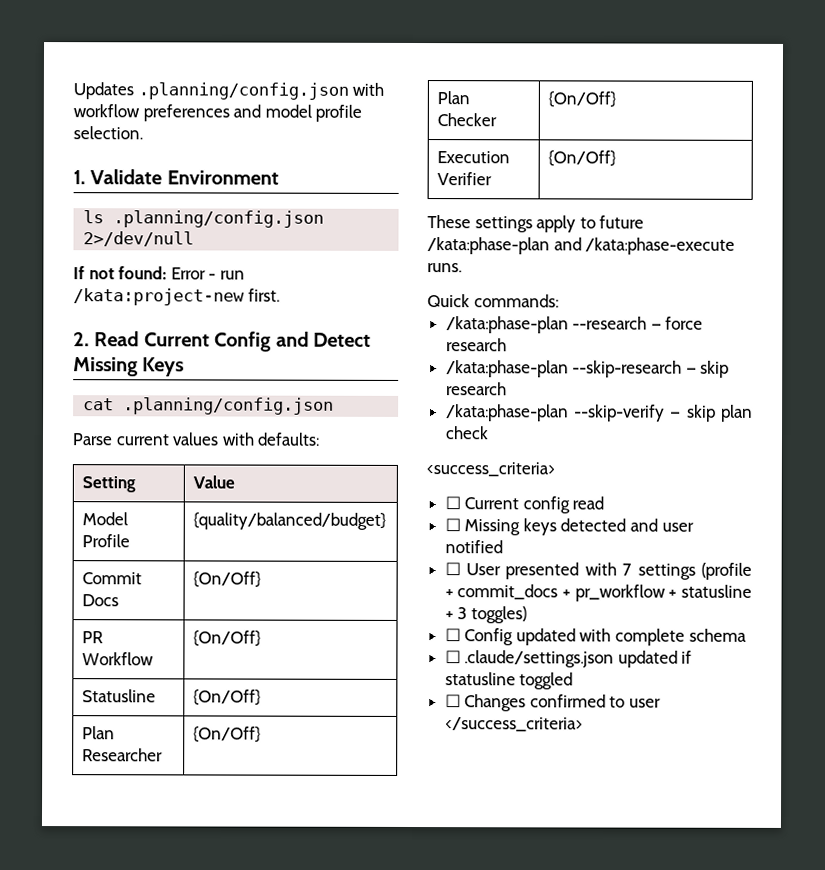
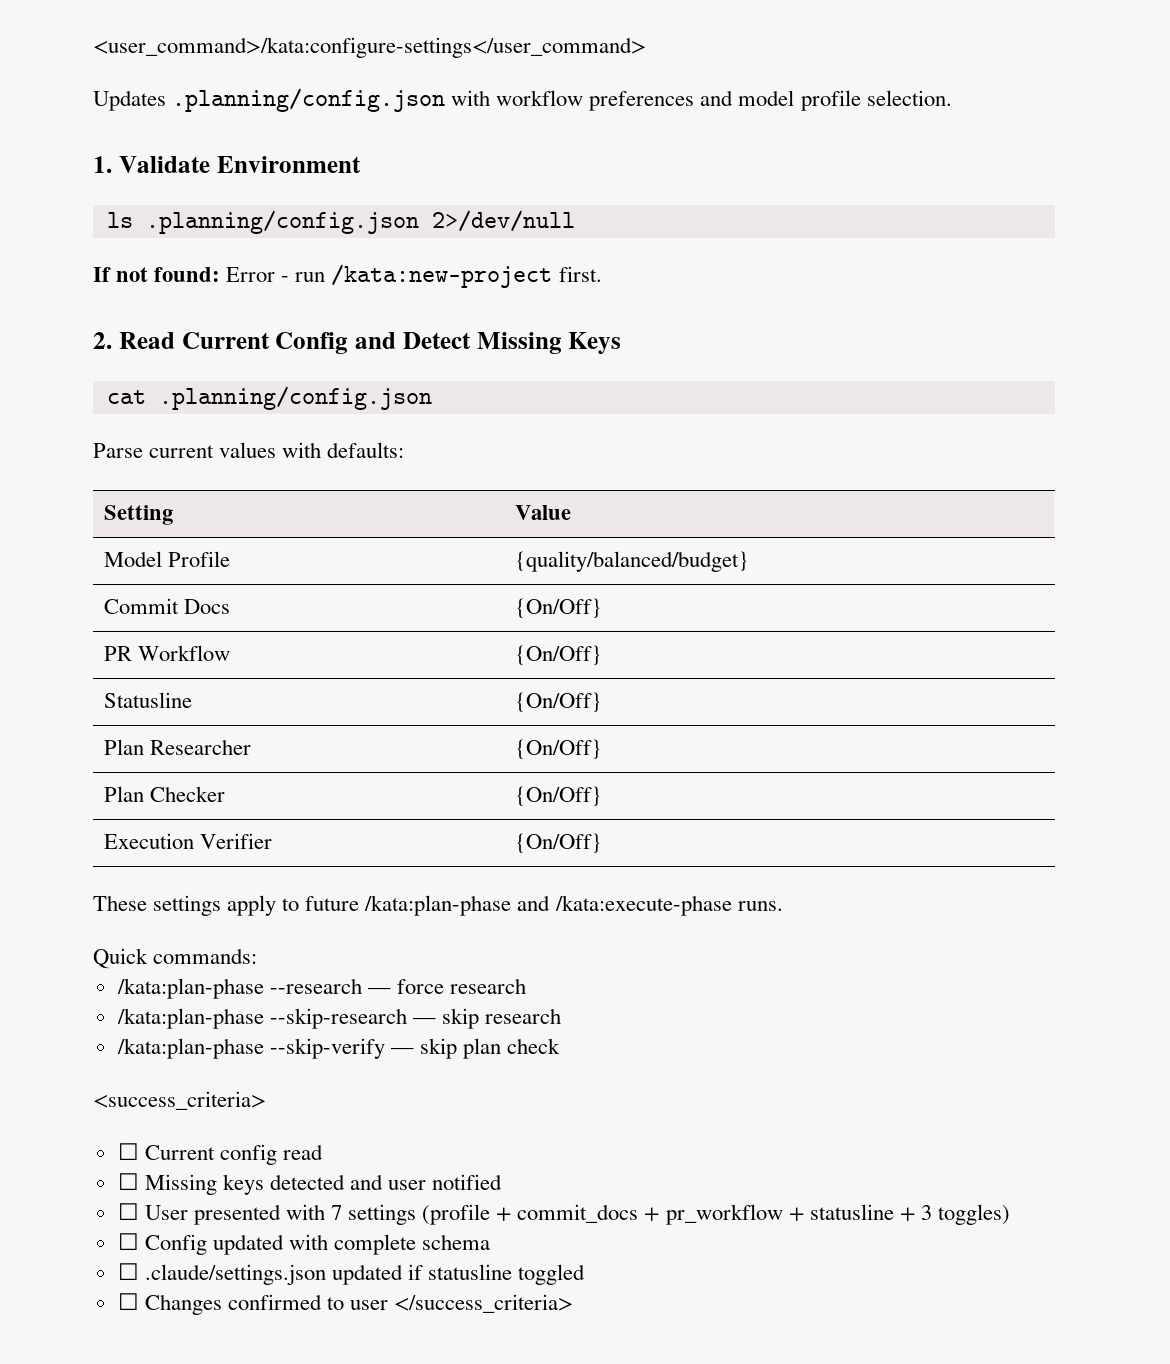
(73, 91) none -> [93,37,646,58] <user_command>/kata:configure-settings</user_command> //
[73,288,245,306] /kata:project-new -> [331,264,553,288] /kata:new-project
[427,237,736,255] /kata:phase-plan and /kata:phase-execute -> [364,895,732,916] /kata:plan-phase and /kata:execute-phase
[445,316,569,334] /kata:phase-plan -> [116,978,264,999] /kata:plan-phase
[445,360,569,378] /kata:phase-plan -> [116,1008,264,1029] /kata:plan-phase
[445,404,569,422] /kata:phase-plan -> [116,1038,264,1059] /kata:plan-phase

